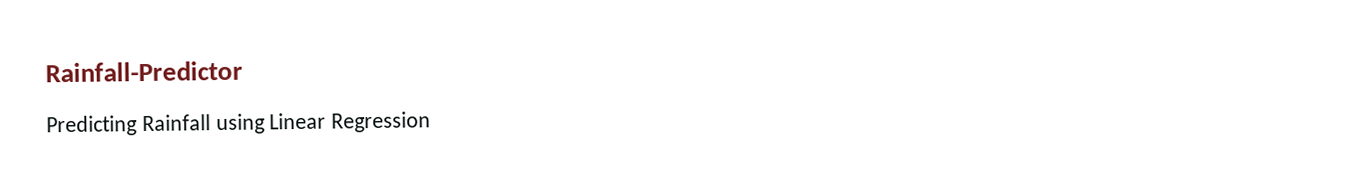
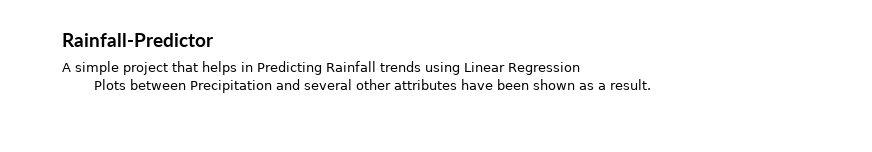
(243, 71) none -> [62,61,253,75] A simple project that helps in
(211, 123) none -> [380,61,421,72] trends
(432, 122) none -> [93,79,651,93] // Plots between Precipitation and several other attributes have been shown as a result.

